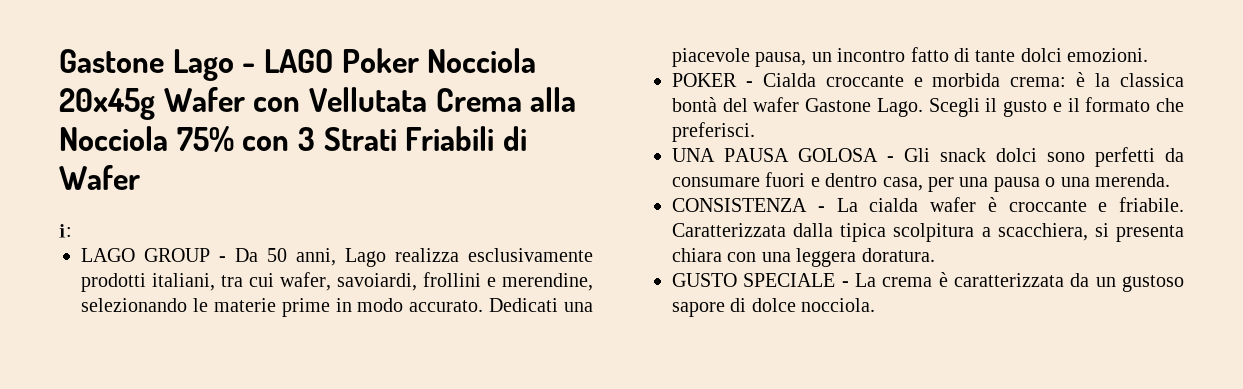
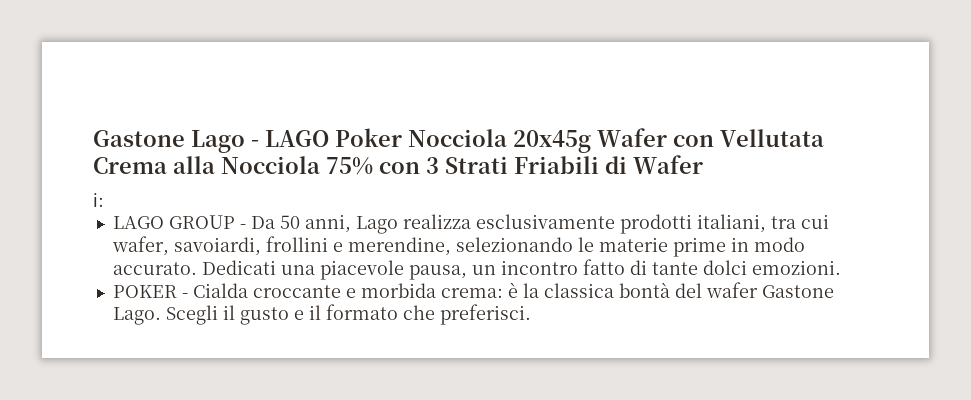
[672,147,1184,167] [672,172,1170,192] [672,197,1184,212] [672,223,1184,242] [672,248,935,267] [672,272,1184,292] [672,298,876,317] // UNA PAUSA GOLOSA - Gli snack dolci sono perfetti da consumare fuori e dentro casa, per una pausa o una merenda. // CONSISTENZA - La cialda wafer è croccante e friabile. Caratterizzata dalla tipica scolpitura a scacchiera, si presenta chiara con una leggera doratura. // GUSTO SPECIALE - La crema è caratterizzata da un gustoso sapore di dolce nocciola. -> (531, 314) none

